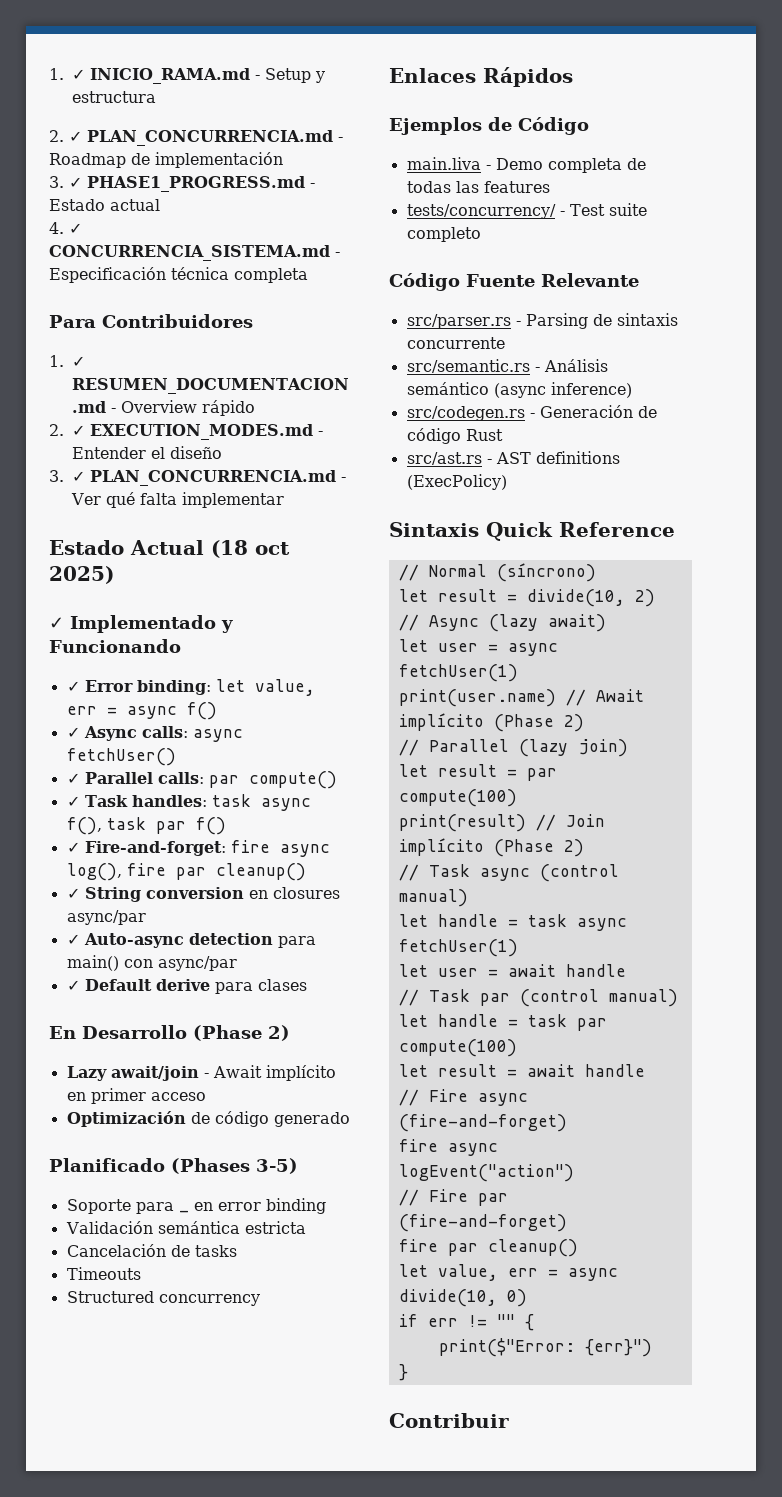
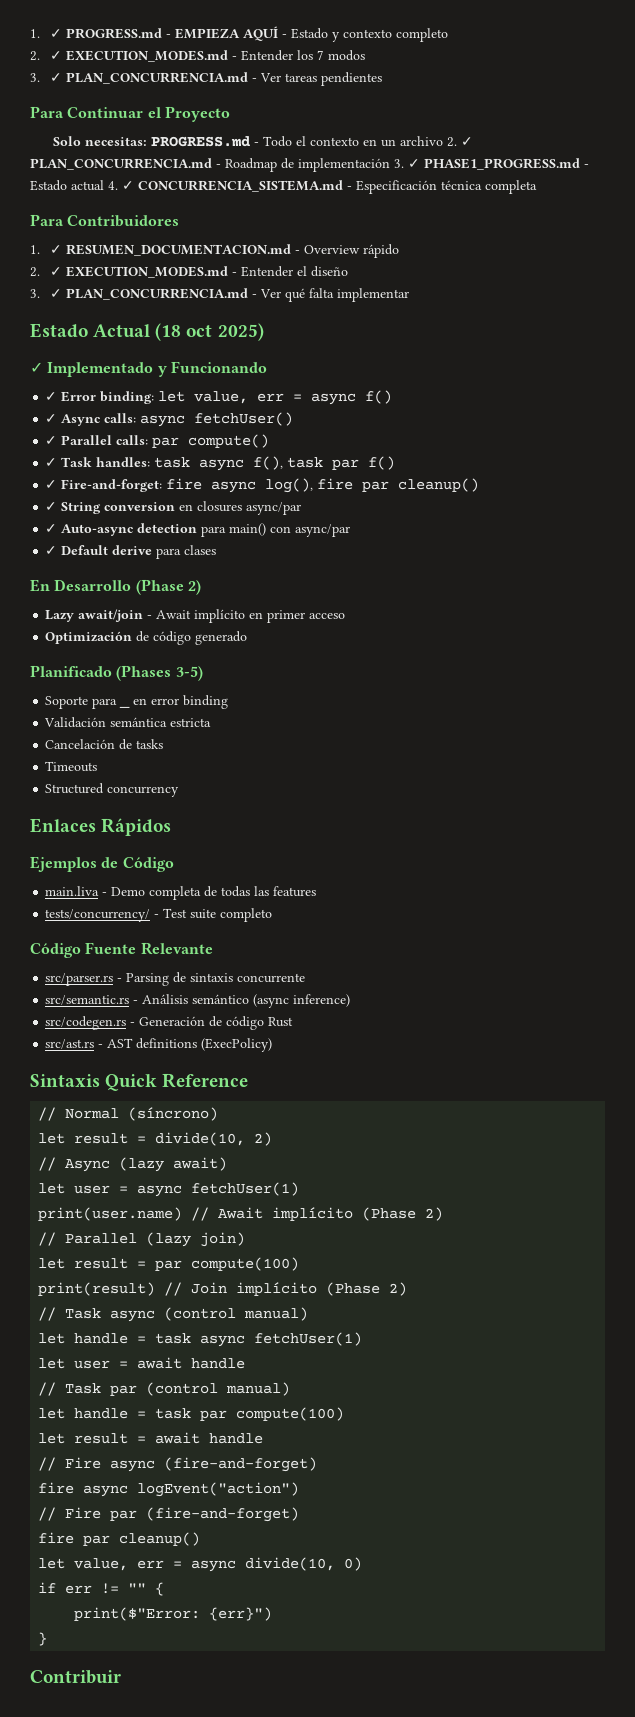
[49,68,325,84] [72,91,156,103] 1. ✓ INICIO_RAMA.md - Setup y estructura // -> [30,26,449,42] [30,50,366,62] [30,72,383,86] [30,106,230,122] [53,136,444,147] 1. ✓ PROGRESS.md - EMPIEZA AQUÍ - Estado y contexto completo // 2. ✓ EXECUTION_MODES.md - Entender los 7 modos // 3. ✓ PLAN_CONCURRENCIA.md - Ver tareas pendientes // Para Continuar el Proyecto // Solo necesitas: PROGRESS.md - Todo el contexto en un archivo
(283, 160) // -> (390, 165) none
(160, 205) // -> (104, 185) none

